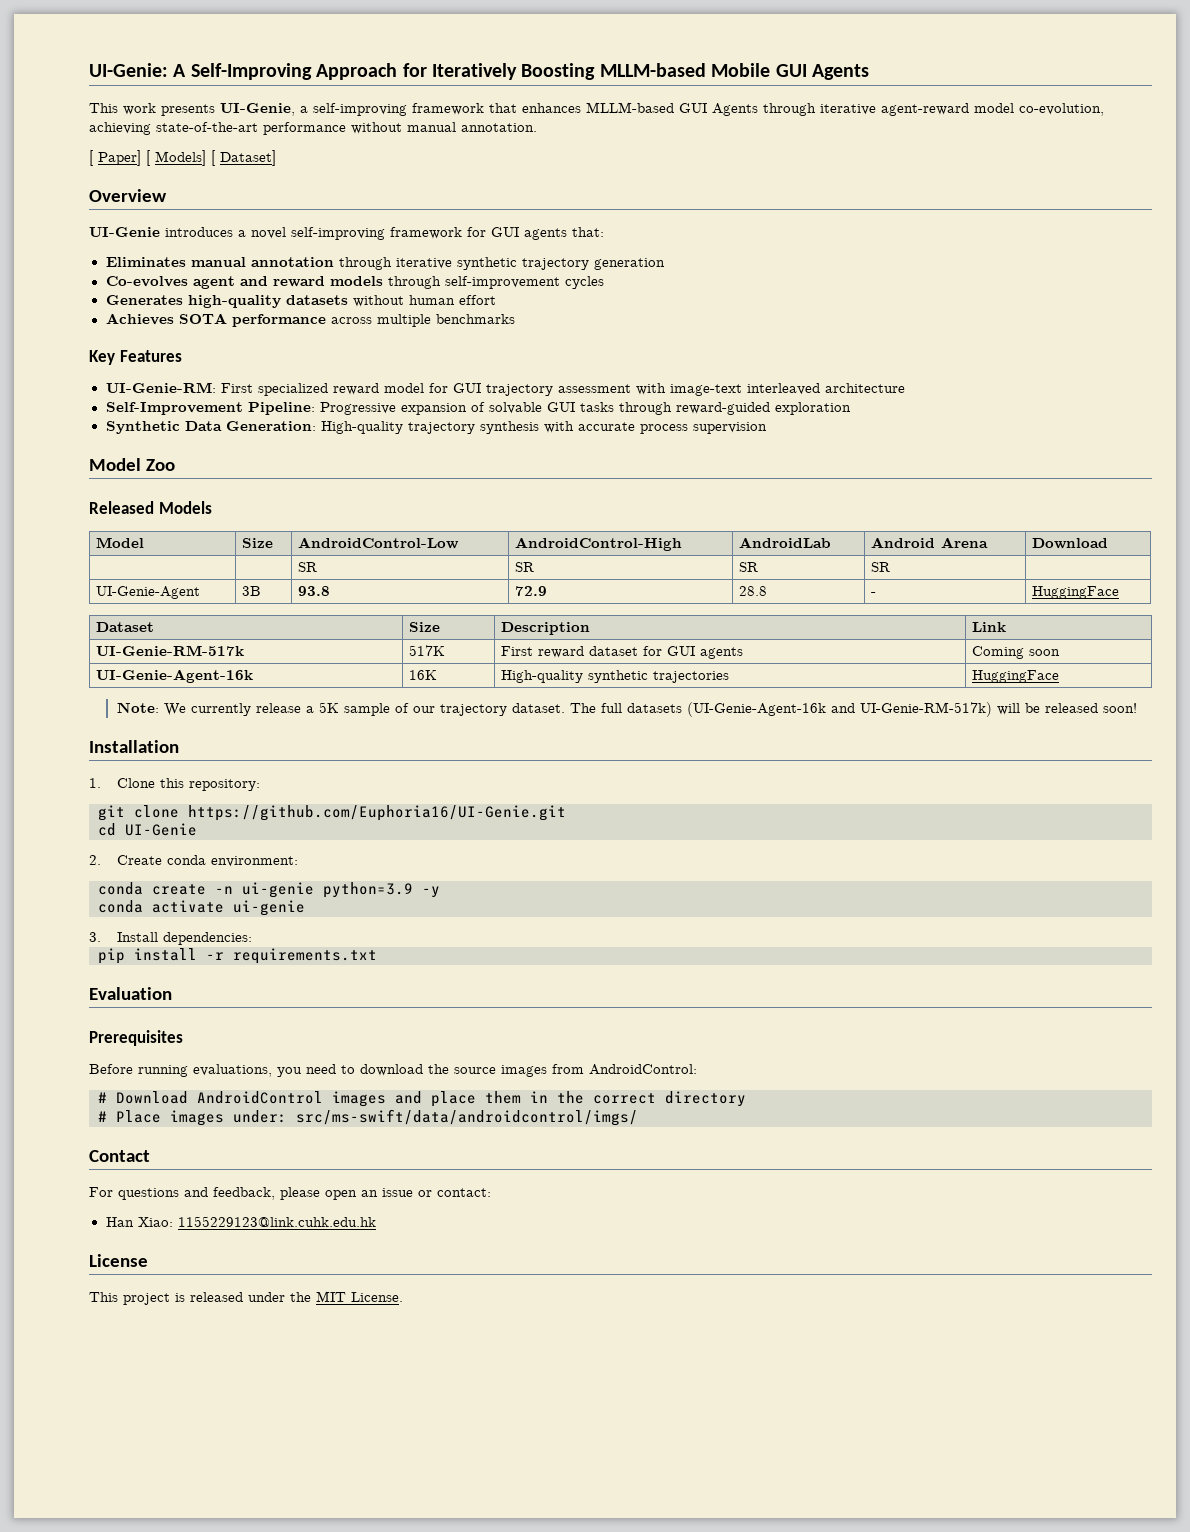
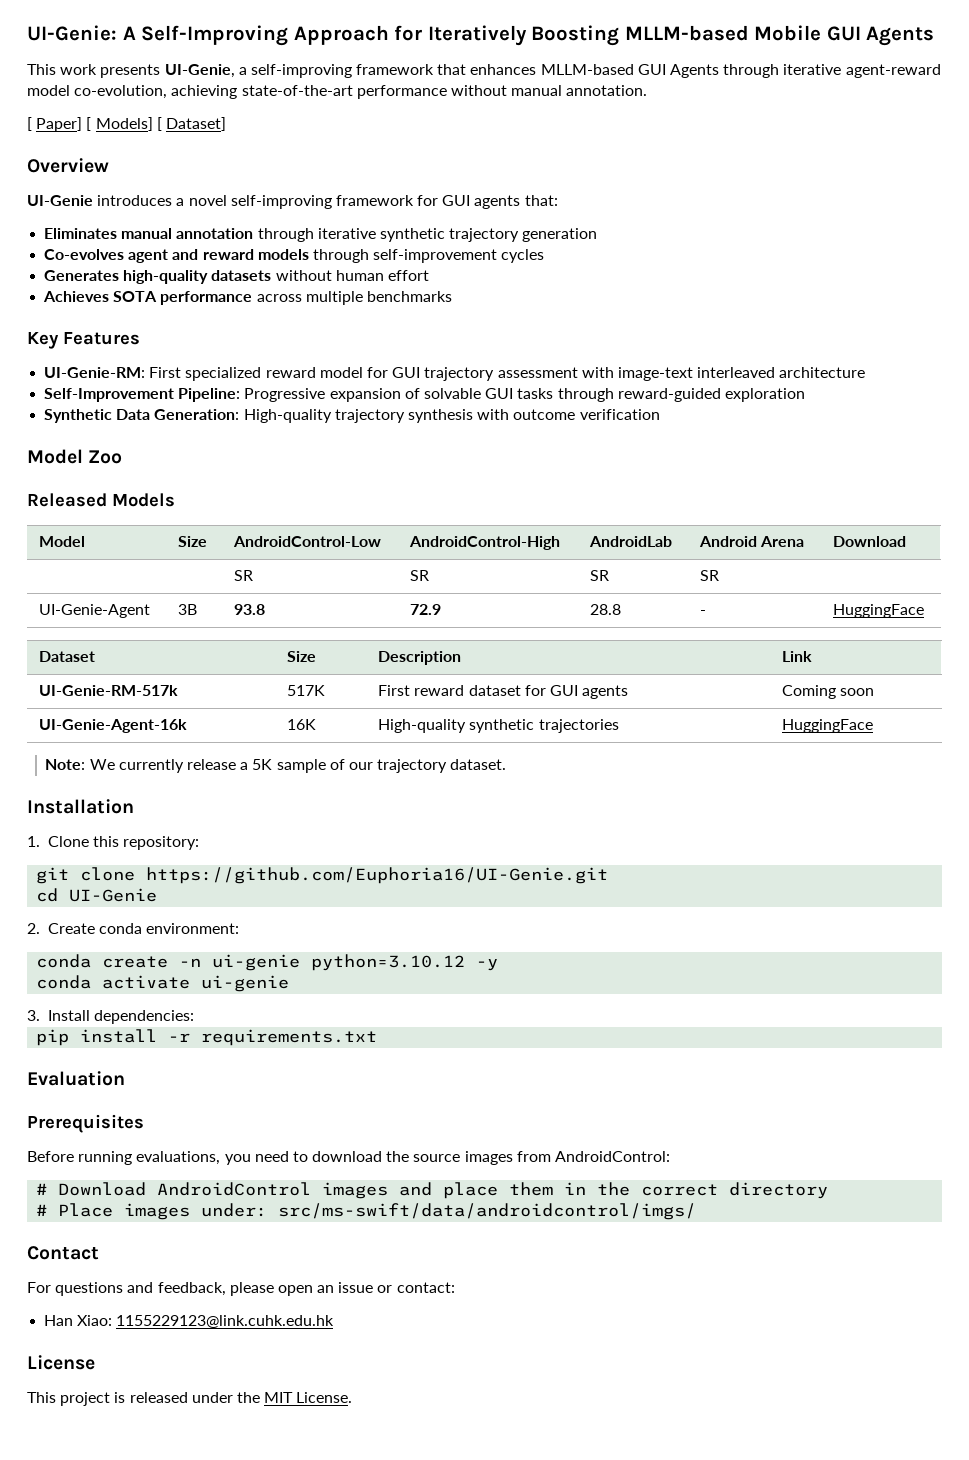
[577,422,767,434] accurate process supervision -> [513,409,660,420] outcome verification
[569,702,1137,717] The full datasets (UI-Genie-Agent-16k and UI-Genie-RM-517k) will be released soon! -> (507, 764) none
[323,882,413,898] python=3.9 -> [311,954,466,971] python=3.10.12

